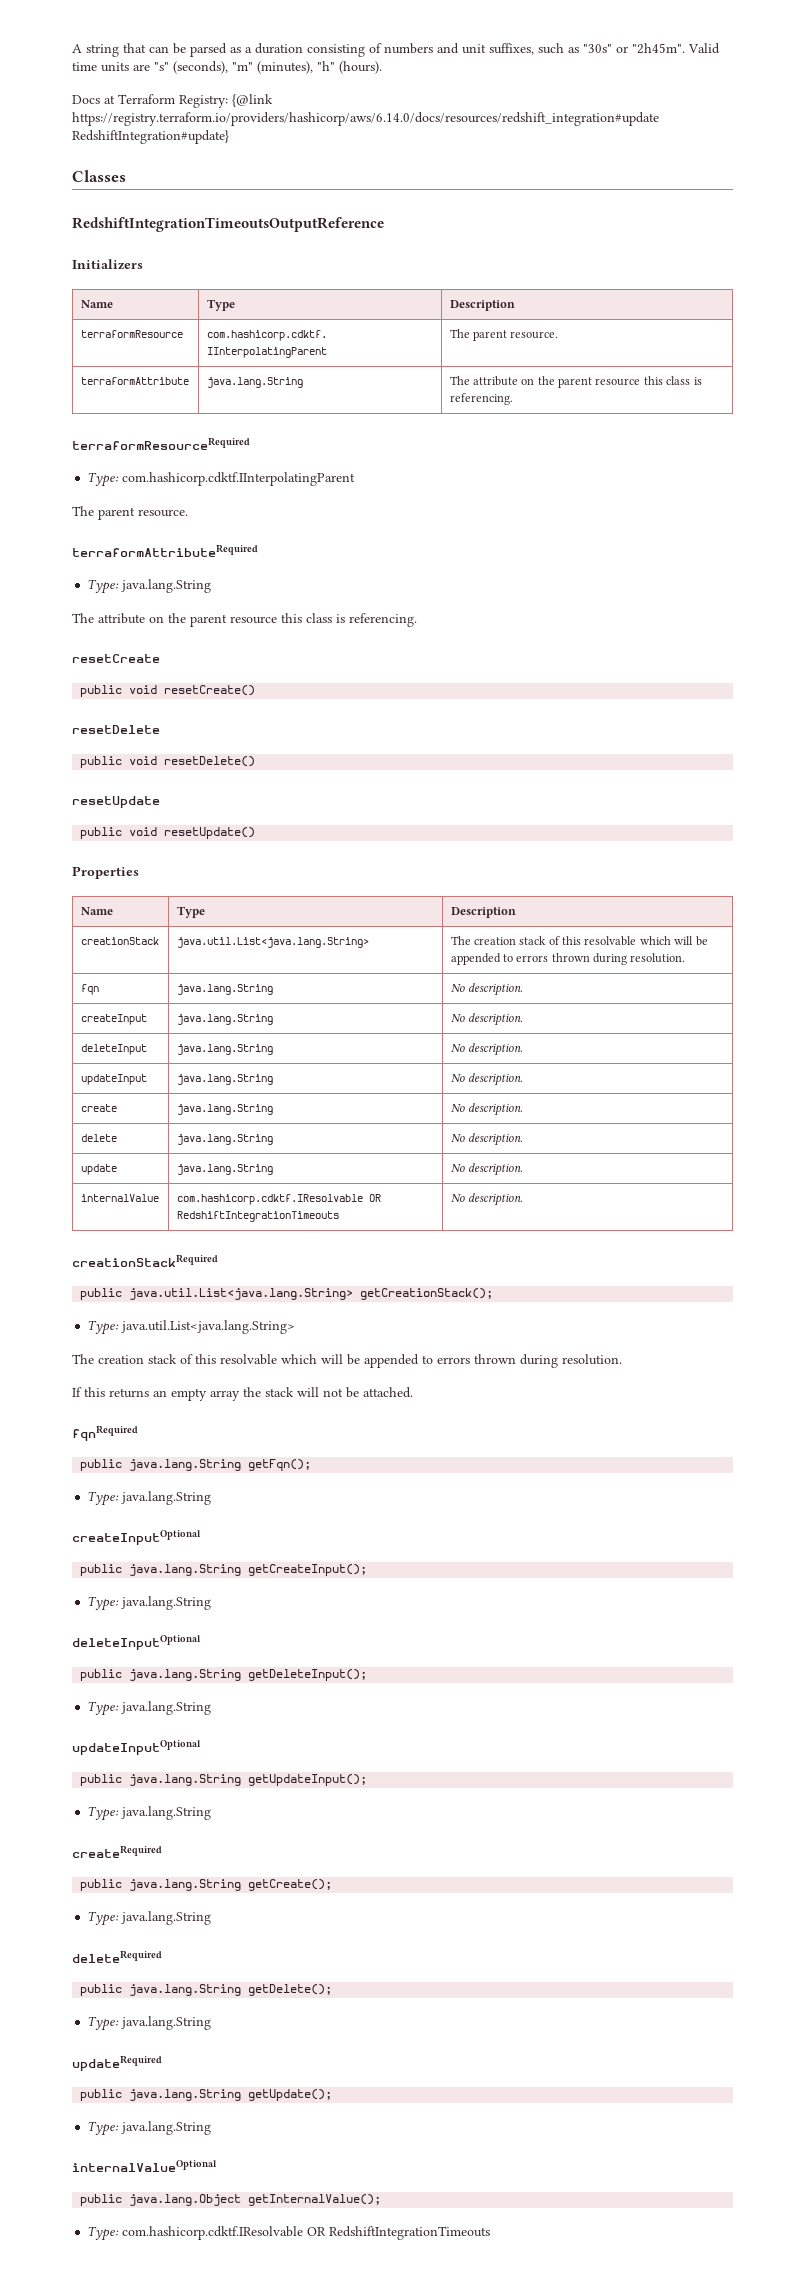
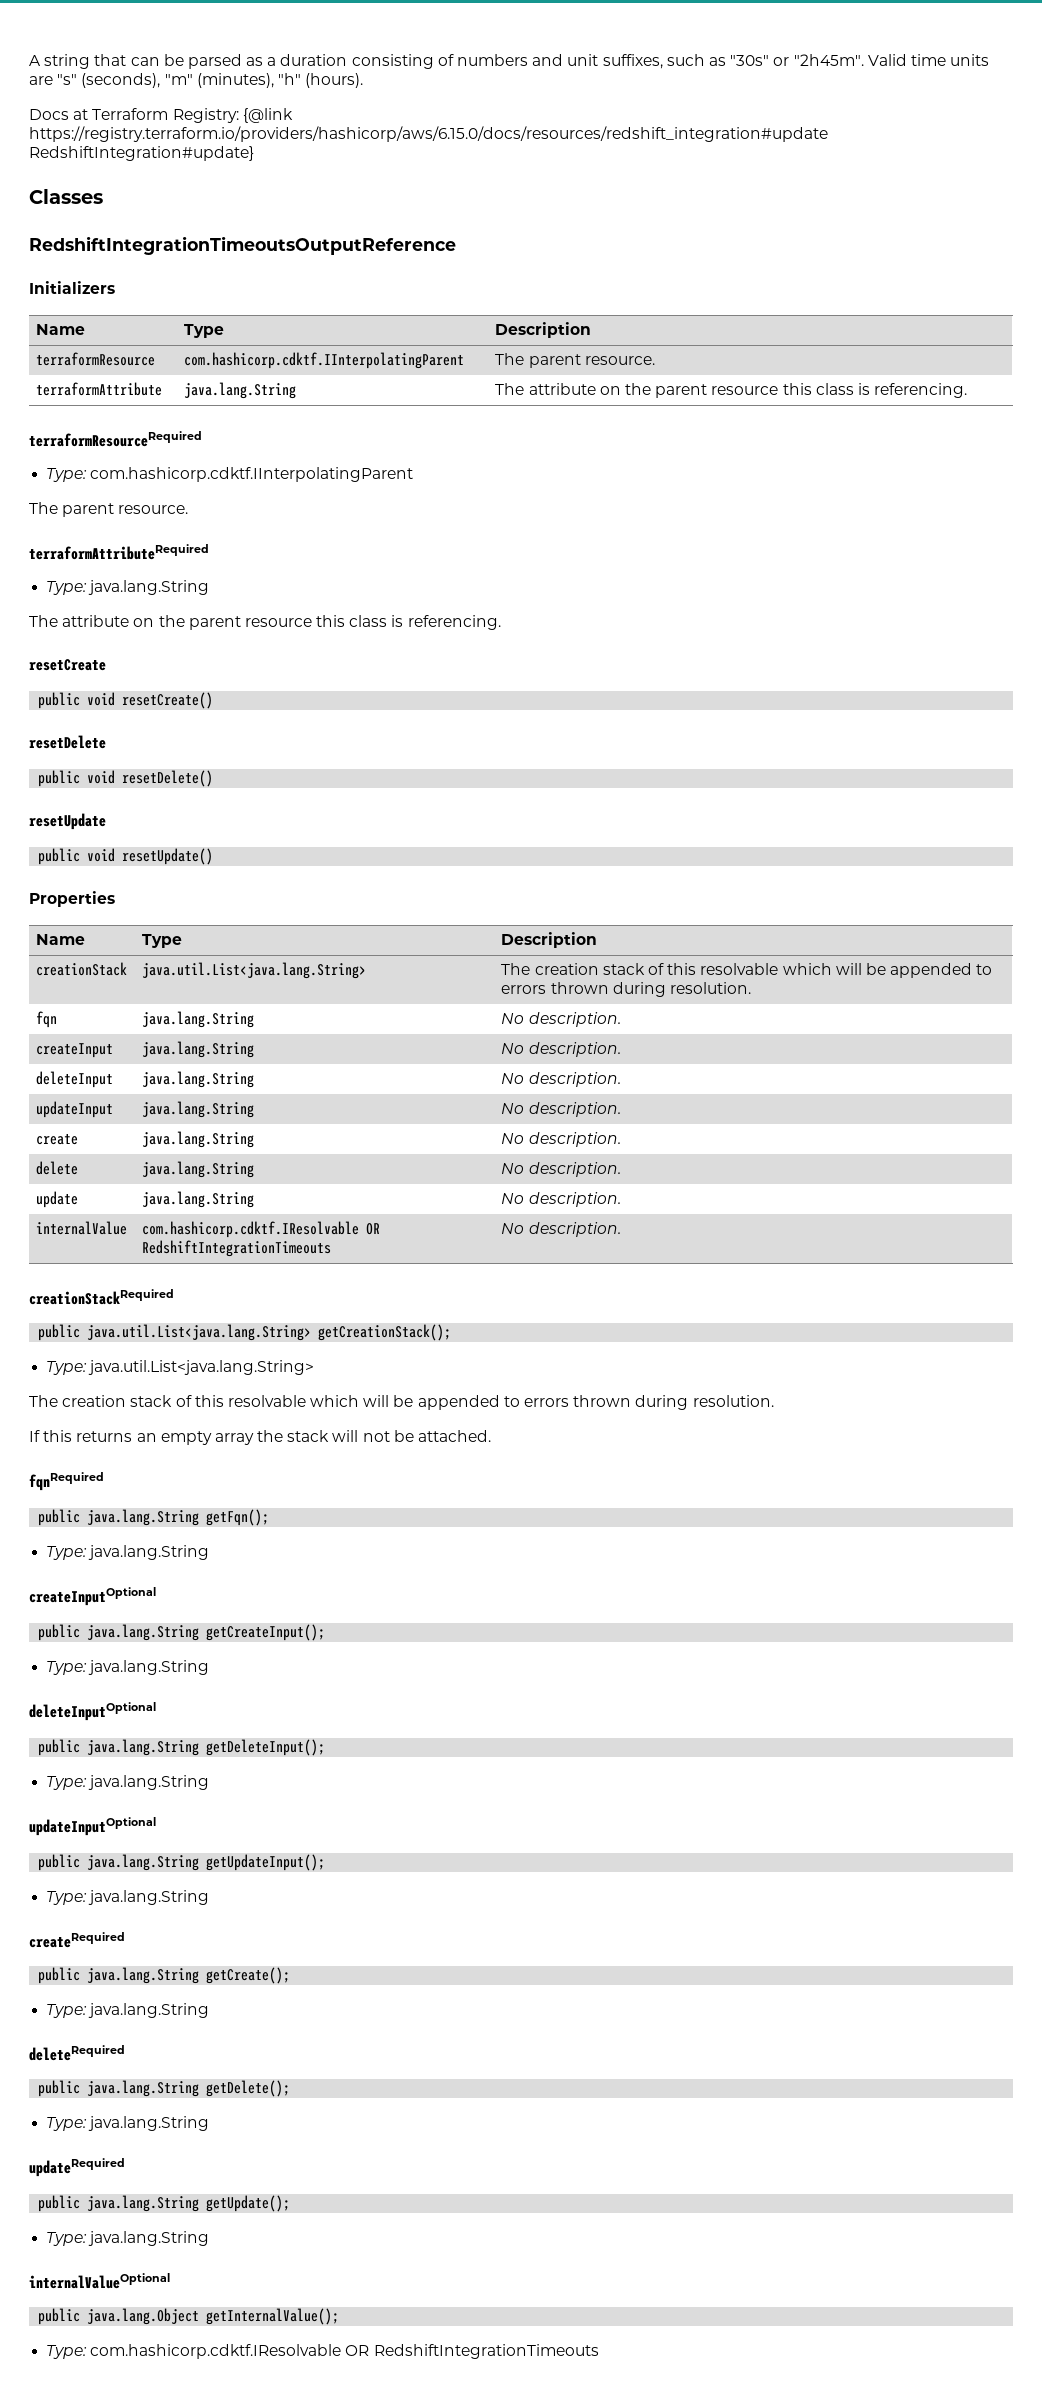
[72,112,659,126] https://registry.terraform.io/providers/hashicorp/aws/6.14.0/docs/resources/redshift_integration#update -> [29,126,828,142] https://registry.terraform.io/providers/hashicorp/aws/6.15.0/docs/resources/redshift_integration#update

